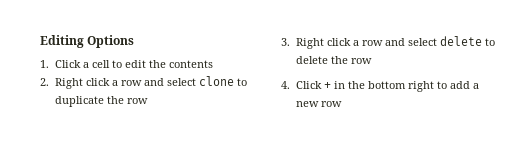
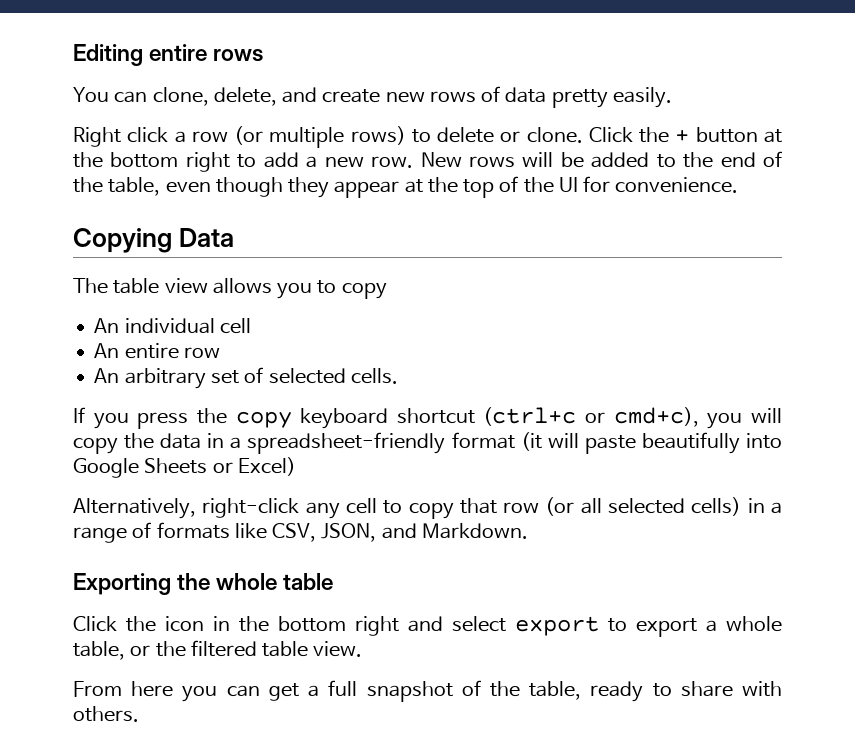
[87,35,135,48] [40,60,213,68] [40,76,247,89] [54,96,148,107] [281,36,495,49] [295,56,372,64] [281,81,345,89] Options // 1. Click a cell to edit the contents // 2. Right click a row and select clone to duplicate the row // 3. Right click a row and select delete to delete the row // 4. Click + in -> [149,44,264,62] [73,86,672,108] [73,126,782,148] entire rows // You can clone, delete, and create new rows of data pretty easily. // Right click a row (or multiple rows) to delete or clone. Click the + button at
[320,101,342,107] row -> [371,151,782,168] [73,176,739,198] [73,228,235,253] [73,278,387,299] [94,318,251,334] [94,343,220,359] [94,367,398,389] [73,407,782,429] [73,432,782,454] [73,457,296,478] [73,497,783,519] [73,522,528,543] [73,573,334,595] [73,616,782,637] [73,640,363,660] [73,680,783,702] [73,706,139,722] row. New rows will be added to the end of the table, even though they appear at the top of the UI for convenience. // Copying Data // The table view allows you to copy // An individual cell // An entire row // An arbitrary set of selected cells. // If you press the copy keyboard shortcut (ctrl+c or cmd+c), you will copy the data in a spreadsheet-friendly format (it will paste beautifully into Google Sheets or Excel) // Alternatively, right-click any cell to copy that row (or all selected cells) in a range of formats like CSV, JSON, and Markdown. // Exporting the whole table // Click the icon in the bottom right and select export to export a whole table, or the filtered table view. // From here you can get a full snapshot of the table, ready to share with others.

